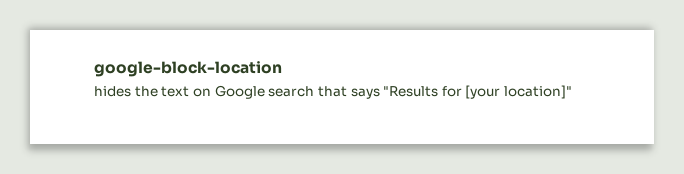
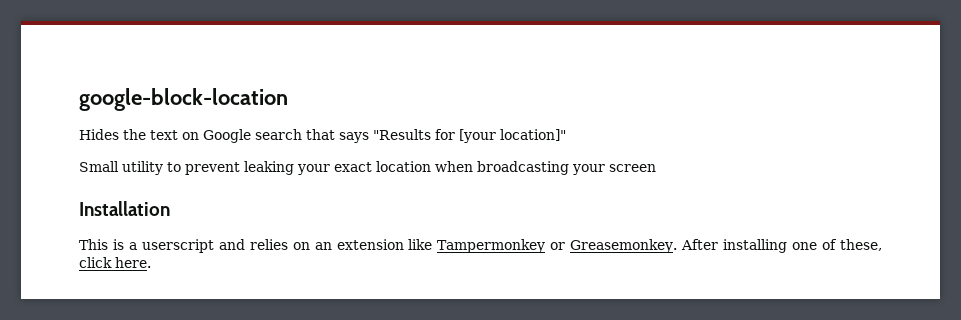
[94,86,131,97] hides -> [79,129,119,140] Hides
(573, 92) none -> [79,161,656,175] [79,201,170,216] [79,239,882,253] [79,257,151,268] // Small utility to prevent leaking your exact location when broadcasting your screen // Installation // This is a userscript and relies on an extension like Tampermonkey or Greasemonkey. After installing one of these, click here.

